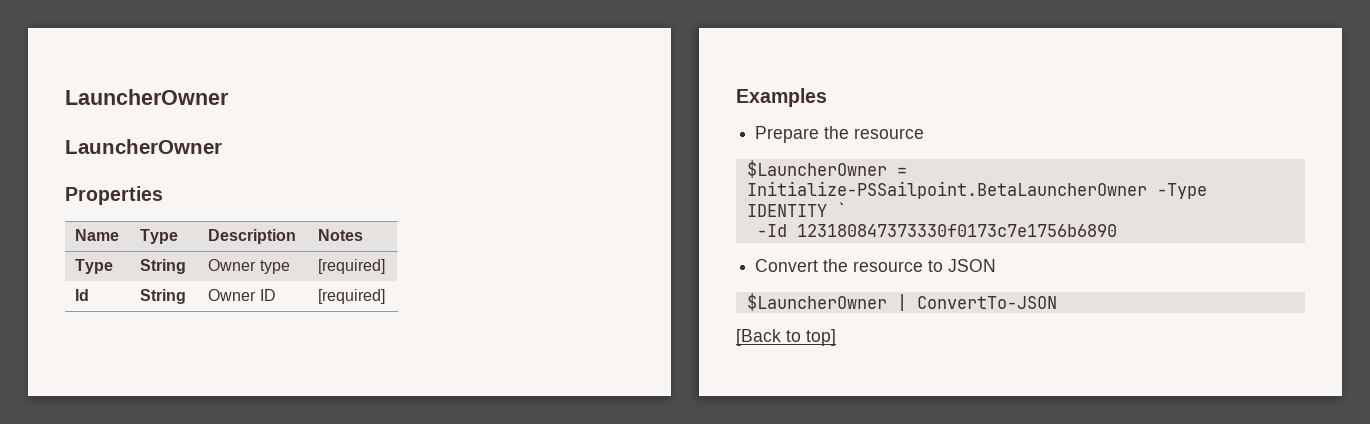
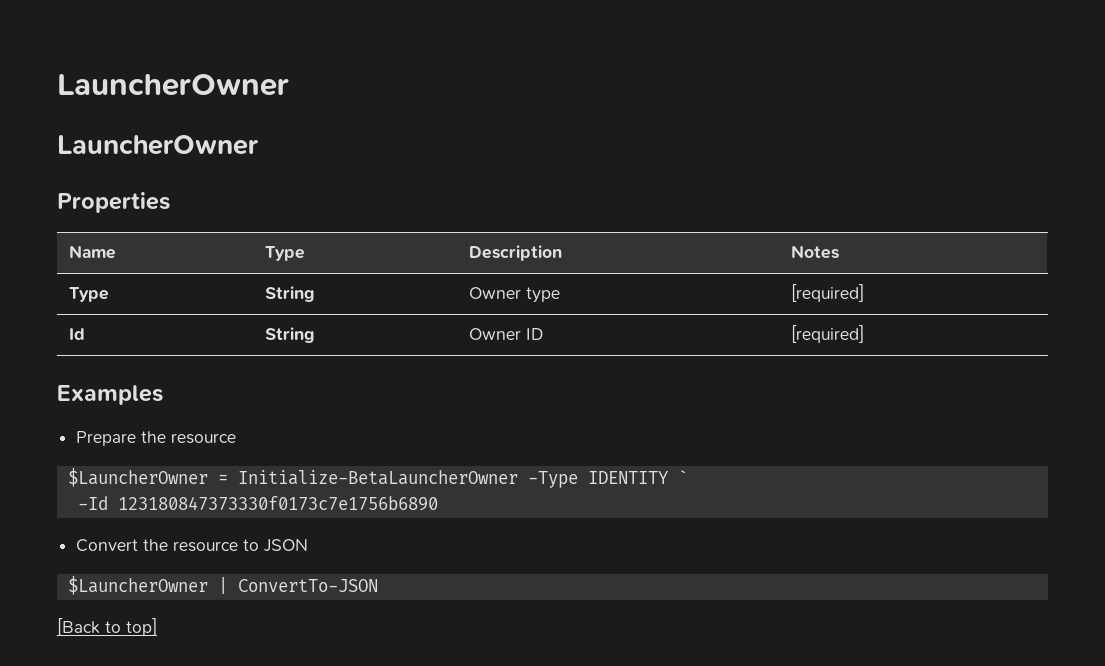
[746,181,1147,199] Initialize-PSSailpoint.BetaLauncherOwner -> [237,470,518,485] Initialize-BetaLauncherOwner

